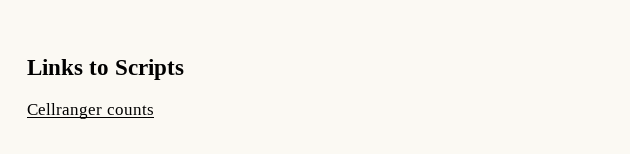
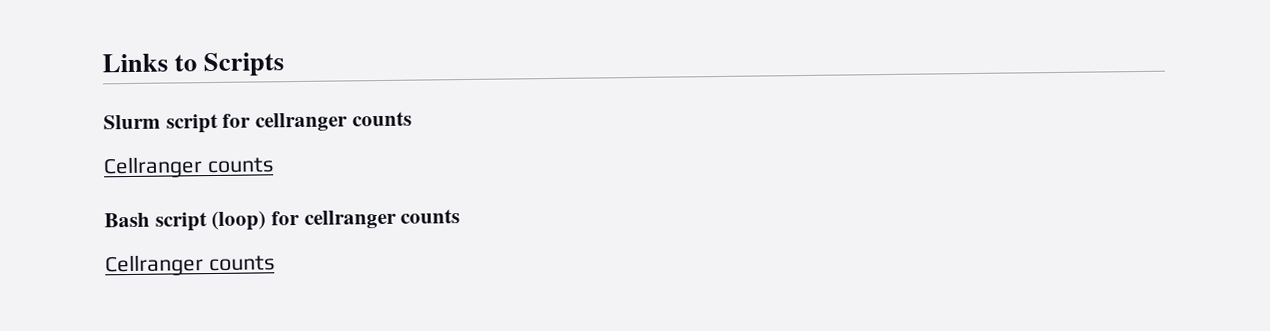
(185, 69) none -> [103,111,412,134] [103,156,274,179] [104,209,461,232] // Slurm script for cellranger counts // Cellranger counts // Bash script (loop) for cellranger counts

